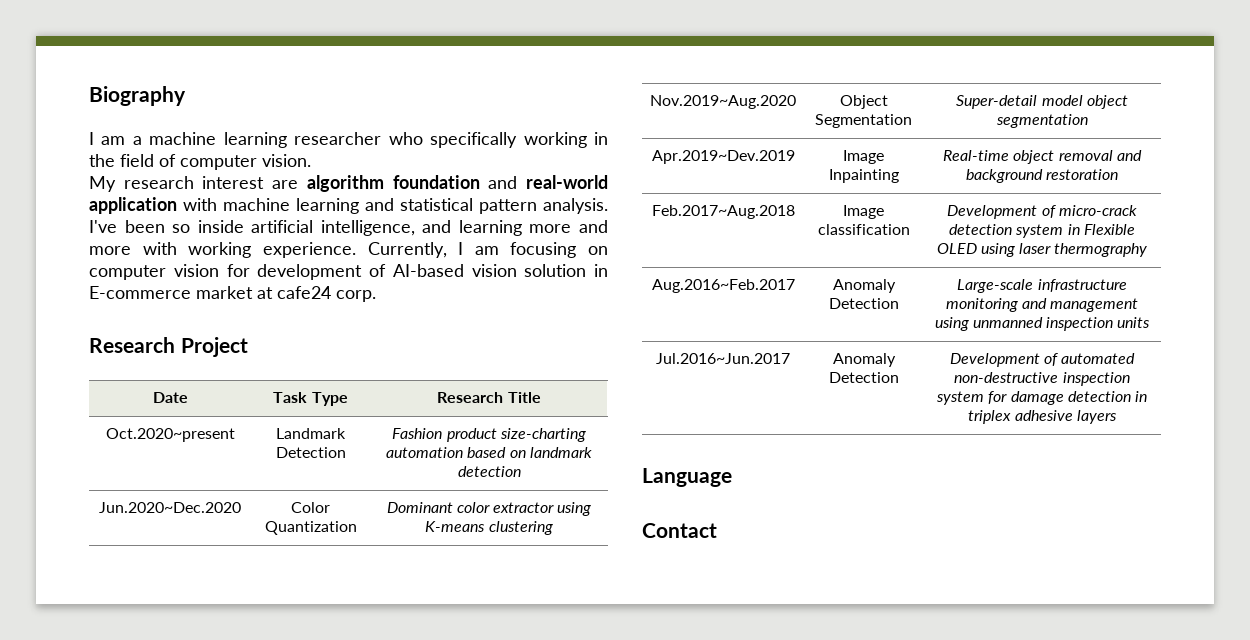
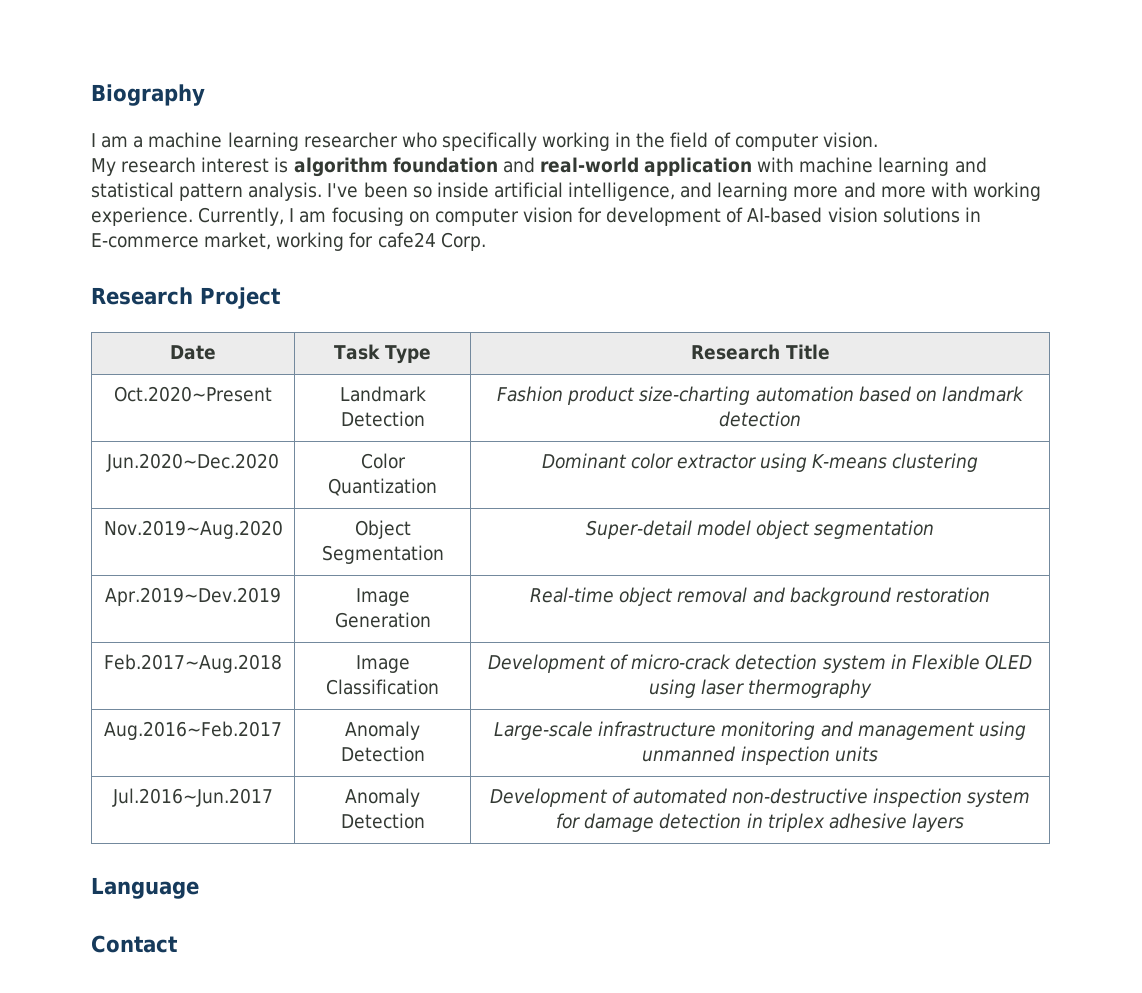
[272,180,299,189] are -> [274,157,289,173] is
[524,264,587,277] solution -> [882,207,960,223] solutions
[196,286,376,302] market at cafe24 corp. -> [204,232,486,251] market, working for cafe24 Corp.
[105,428,235,442] Oct.2020~present -> [114,386,272,402] Oct.2020~Present
[828,169,899,183] Inpainting -> [334,612,431,628] Generation
[817,224,910,235] classification -> [326,679,439,695] Classification

